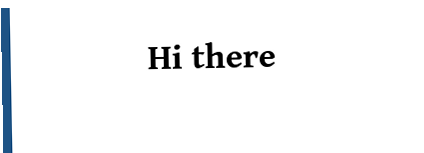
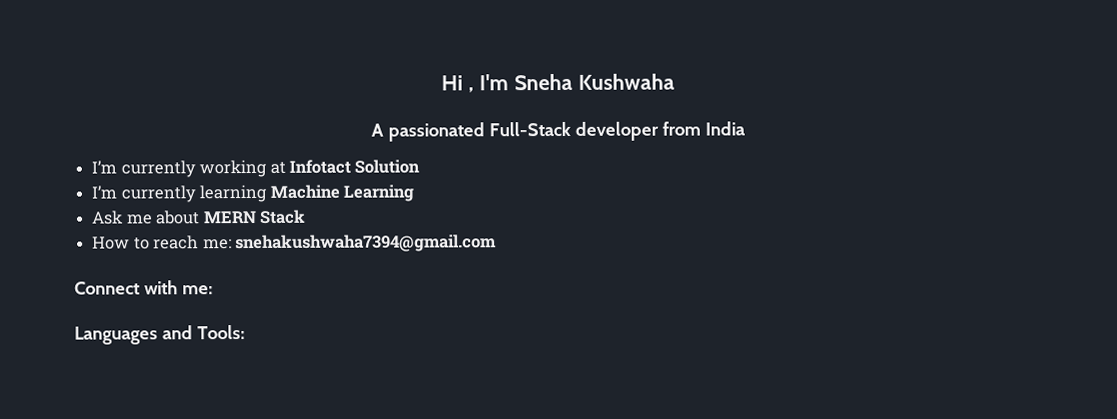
[191,40,277,69] there -> [468,73,675,93] [371,121,745,142] [91,159,421,178] [91,184,414,203] [92,209,306,225] [92,234,497,253] [74,280,213,295] [74,325,245,345] , I'm Sneha Kushwaha // A passionated Full-Stack developer from India // I’m currently working at Infotact Solution // I’m currently learning Machine Learning // Ask me about MERN Stack // How to reach me: snehakushwaha7394@gmail.com // Connect with me: // Languages and Tools:

